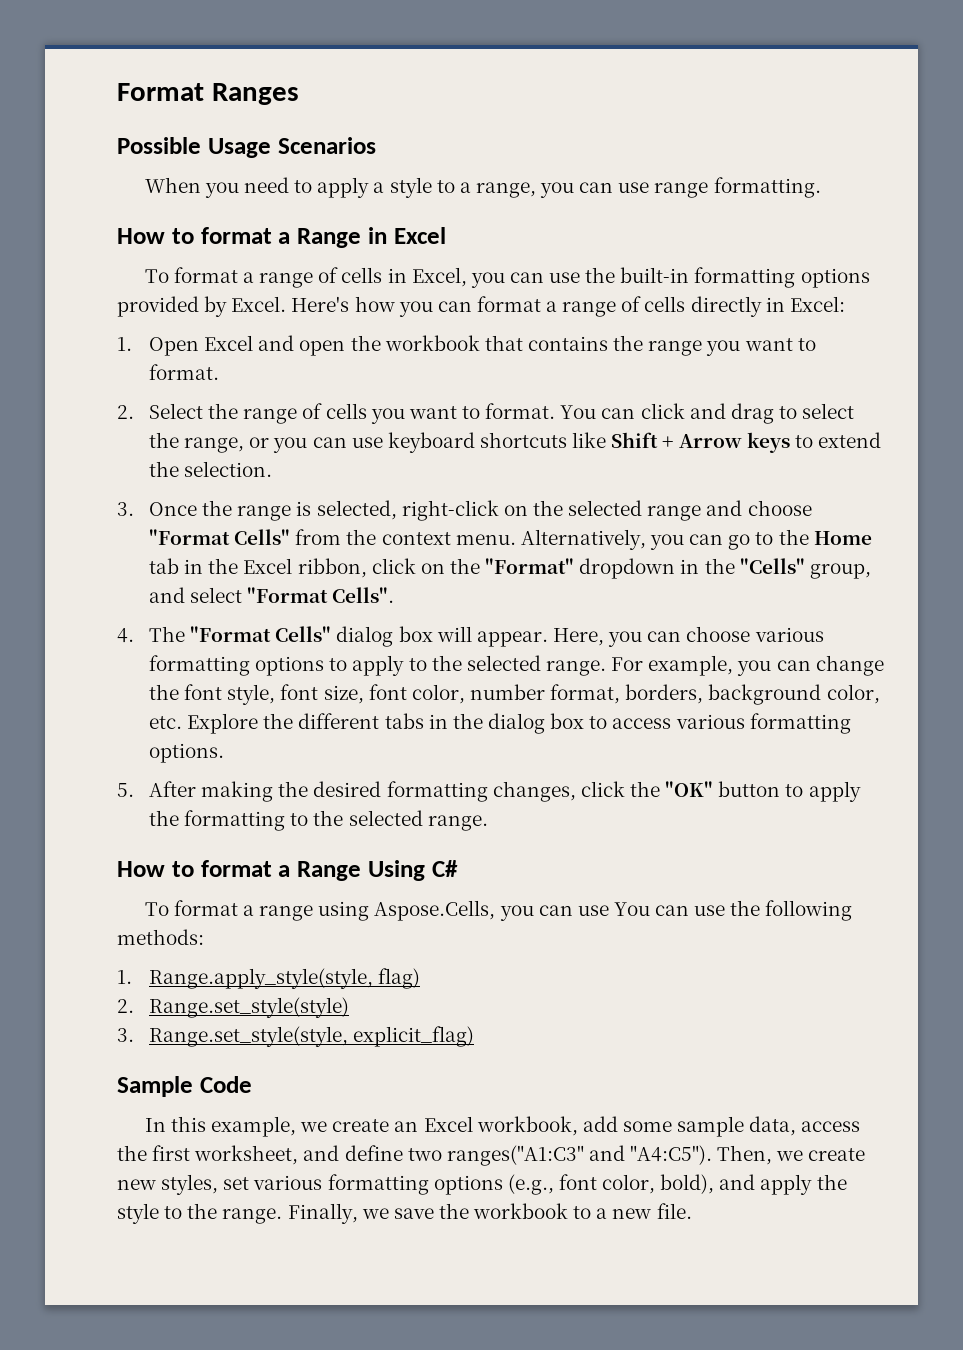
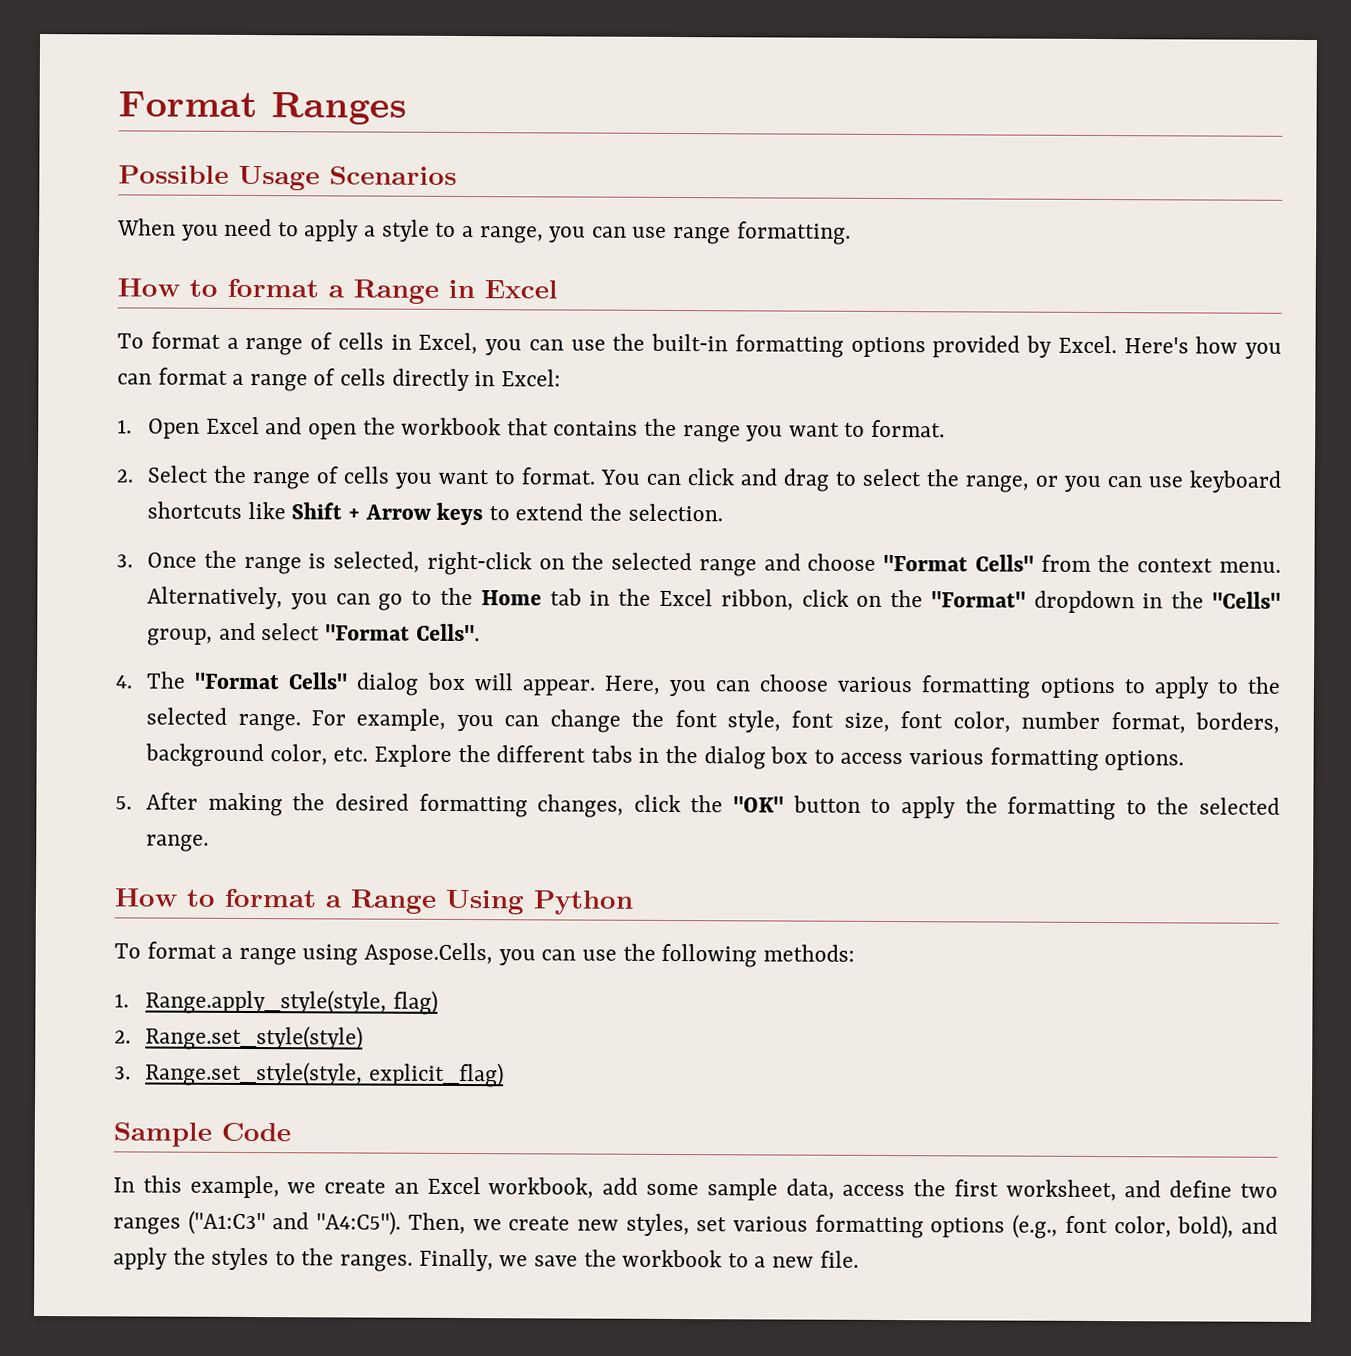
[431,860,458,877] C# -> [533,890,633,915] Python
[613,902,726,916] You can use -> (617, 955) none
[446,1145,584,1166] ranges("A1:C3" -> [113,1210,266,1236] ranges ("A1:C3"
[117,1203,283,1224] style to the range. -> [211,1247,414,1272] styles to the ranges.

